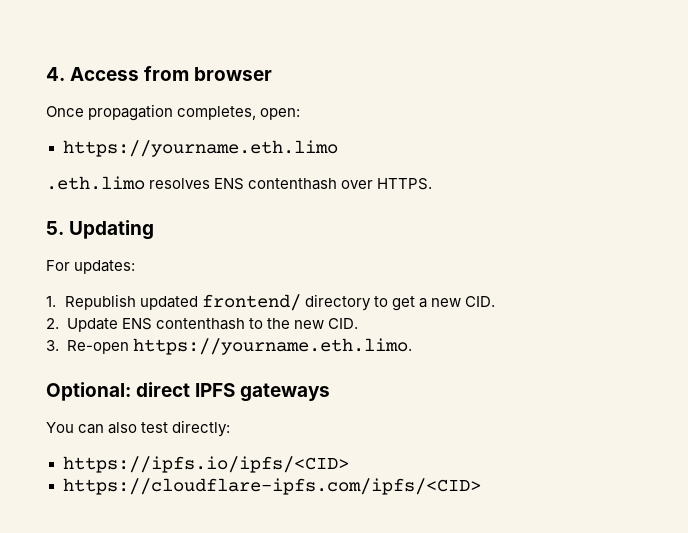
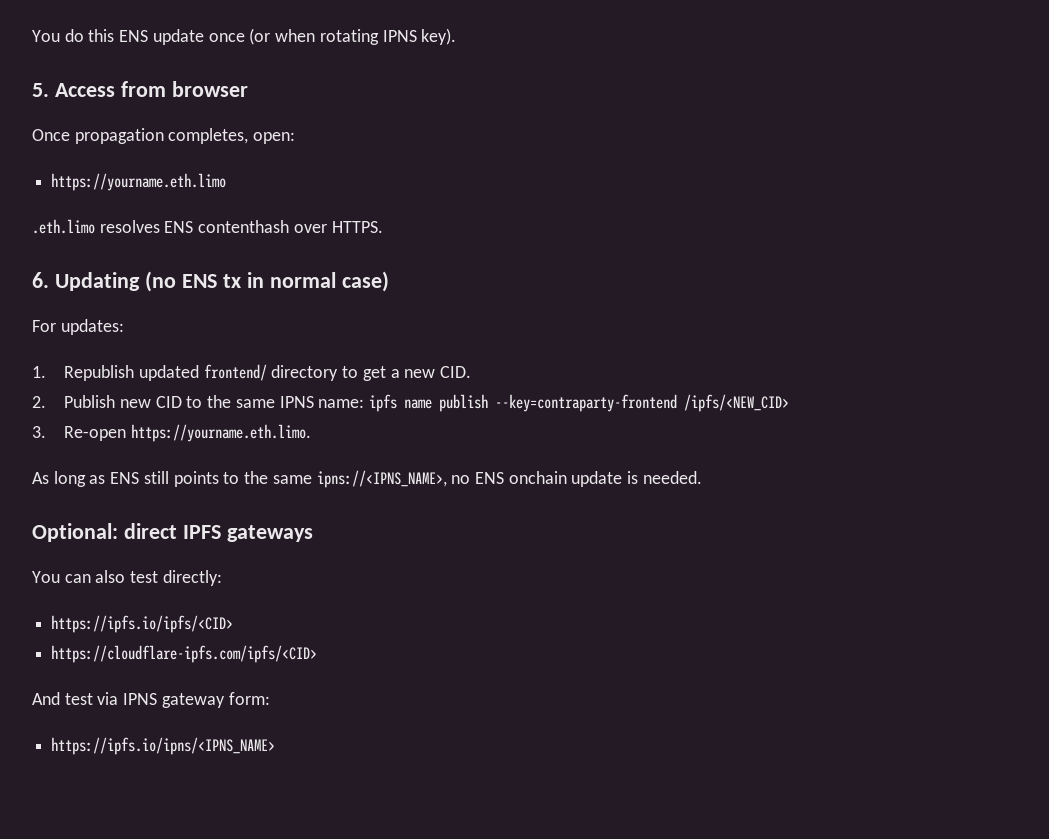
[46,67,65,81] 4. -> [32,28,457,45] [32,83,49,97] You do this ENS update once (or when rotating IPNS key). // 5.
[46,221,64,235] 5. -> [32,272,49,288] 6.
(155, 230) none -> [144,271,389,292] (no ENS tx in normal case)
[66,318,358,332] [46,338,412,355] Update ENS contenthash to the new CID. // 3. Re-open https://yourname.eth.limo. -> [64,394,790,412] [32,424,311,442] [32,470,702,488] Publish new CID to the same IPNS name: ipfs name publish --key=contraparty-frontend /ipfs/<NEW_CID> // 3. Re-open https://yourname.eth.limo. // As long as ENS still points to the same ipns://<IPNS_NAME>, no ENS onchain update is needed.
(481, 486) none -> [32,692,270,708] [51,737,276,755] // And test via IPNS gateway form: // https://ipfs.io/ipns/<IPNS_NAME>

